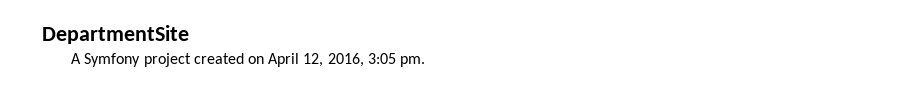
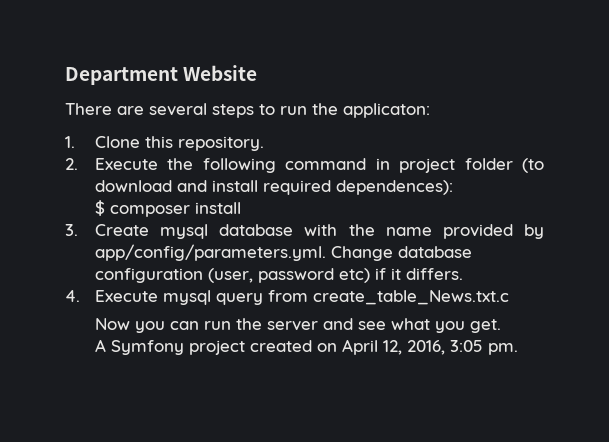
[42,25,189,44] DepartmentSite -> [65,65,258,85] [65,103,430,118] [65,136,265,151] [65,158,544,173] [95,180,454,195] [95,200,242,217] [65,224,544,239] [95,244,473,261] [95,268,464,283] [65,290,510,305] [95,318,502,333] Department Website // There are several steps to run the applicaton: // 1. Clone this repository. // 2. Execute the following command in project folder (to download and install required dependences): // $ composer install // 3. Create mysql database with the name provided by app/config/parameters.yml. Change database configuration (user, password etc) if it differs. // 4. Execute mysql query from create_table_News.txt.c // Now you can run the server and see what you get.

